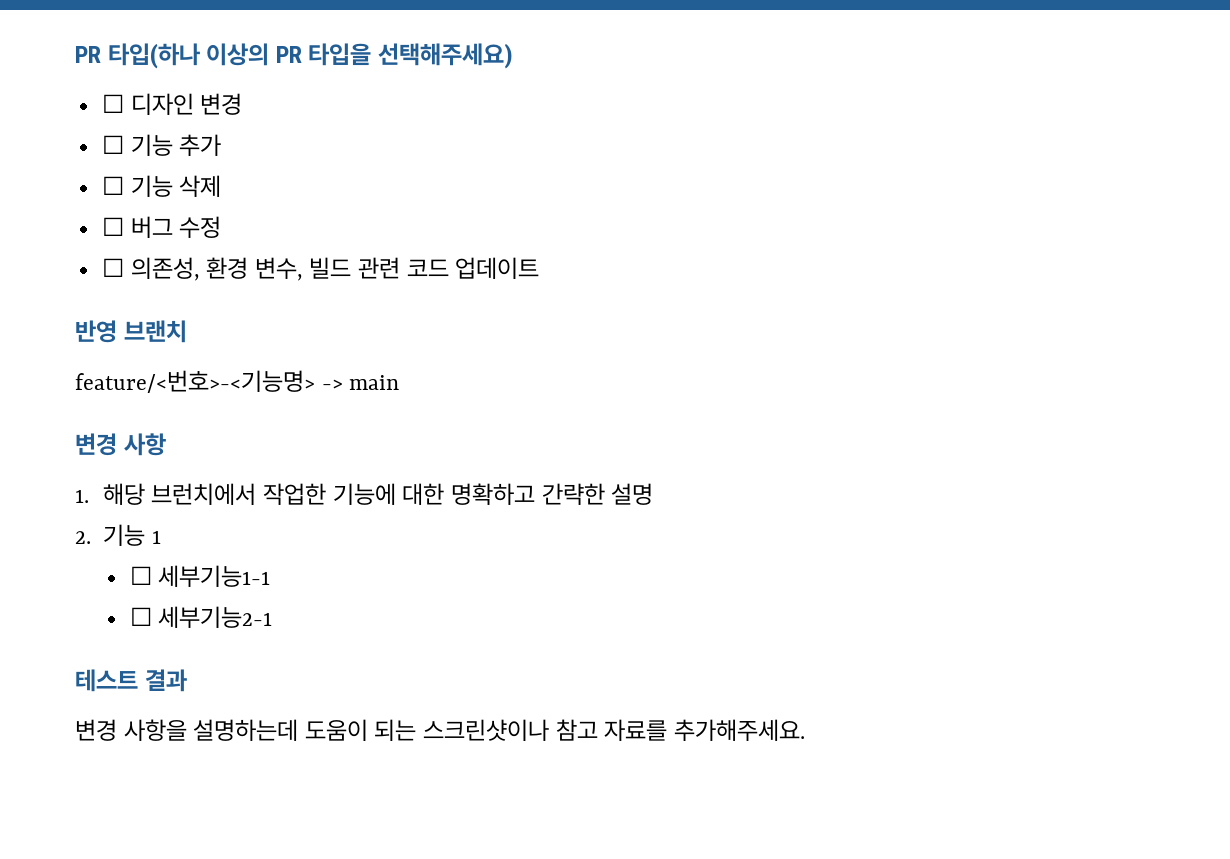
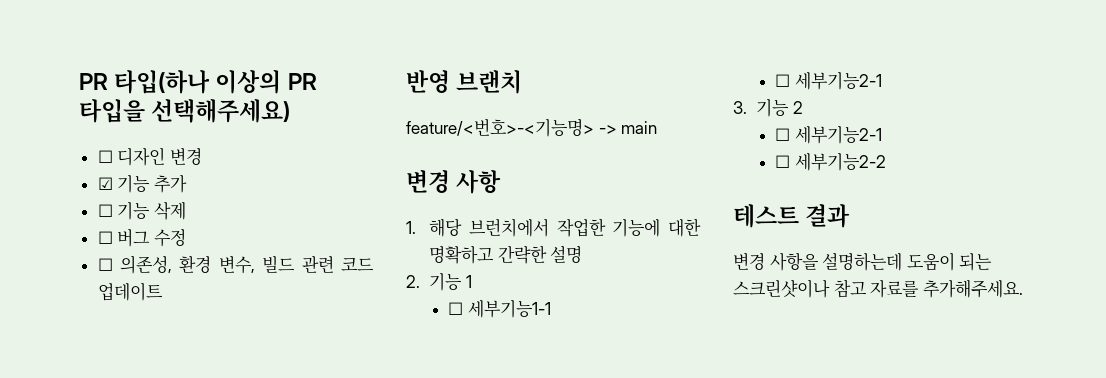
[101,135,124,154] ☐ -> [97,177,113,190] ☑
(273, 617) none -> [733,99,803,117] [775,126,882,144] [775,153,886,171] // 3. 기능 2 // ☐ 세부기능2-1 // ☐ 세부기능2-2

